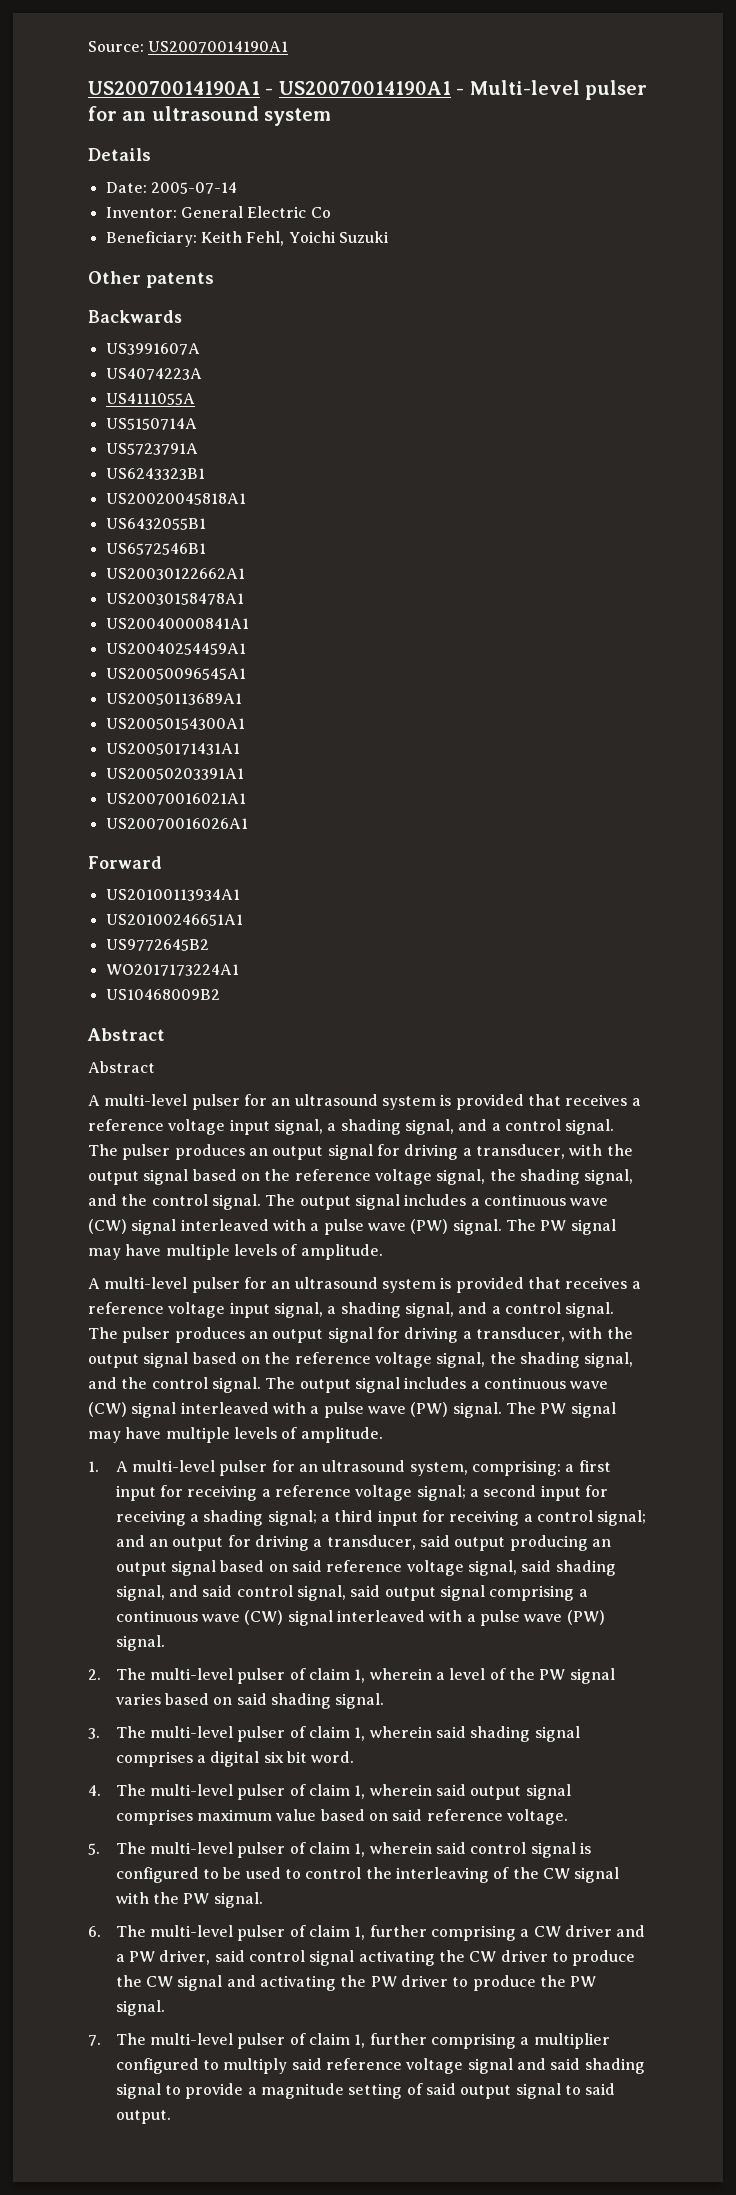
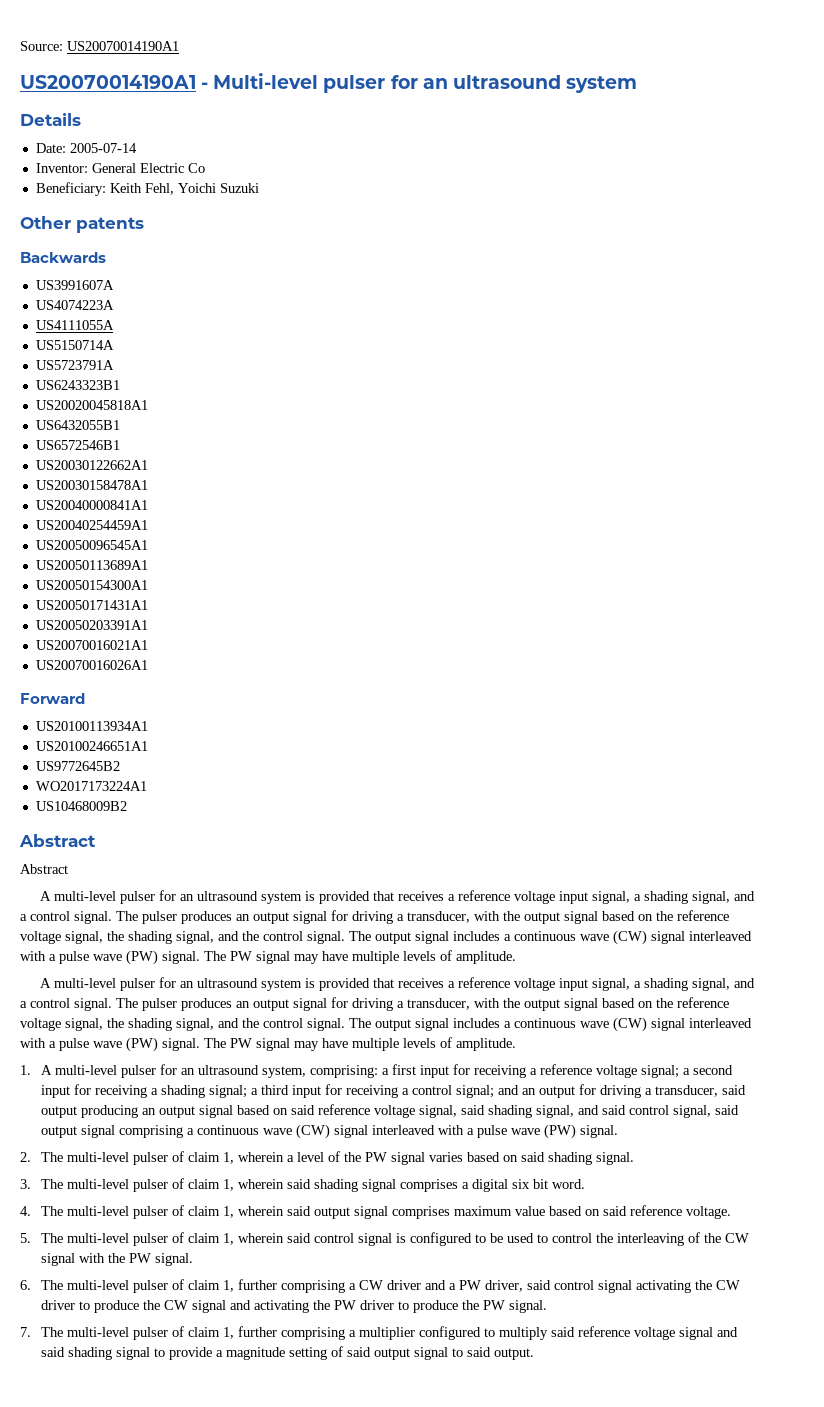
[278,81,465,95] US20070014190A1 - -> (209, 85) none

